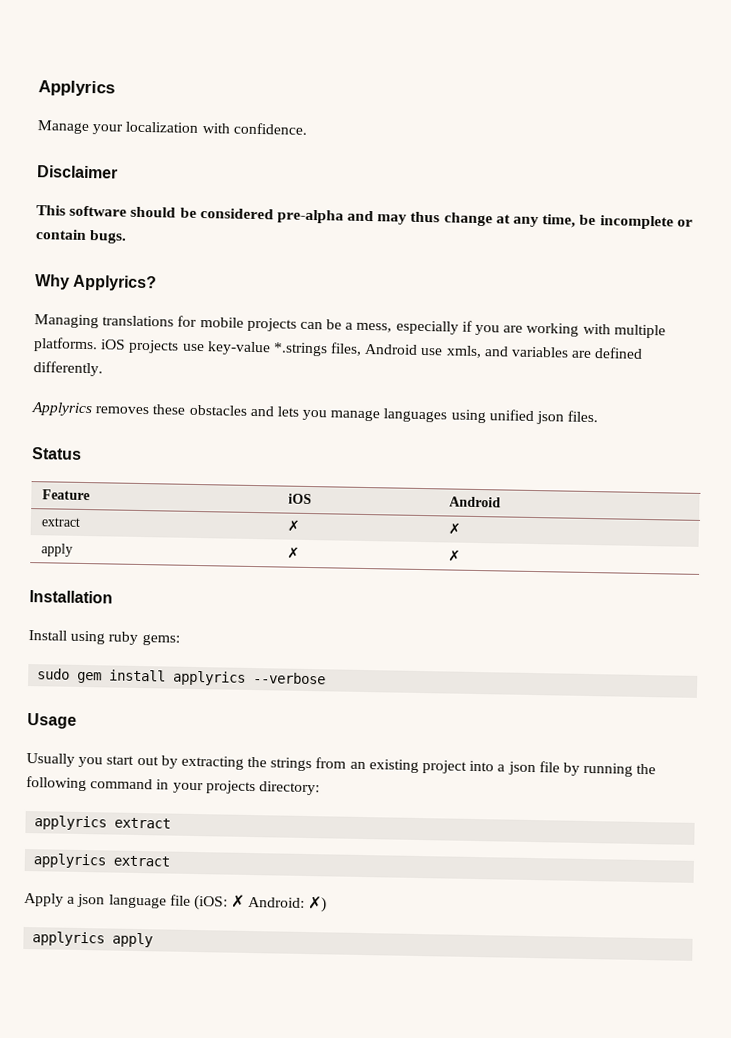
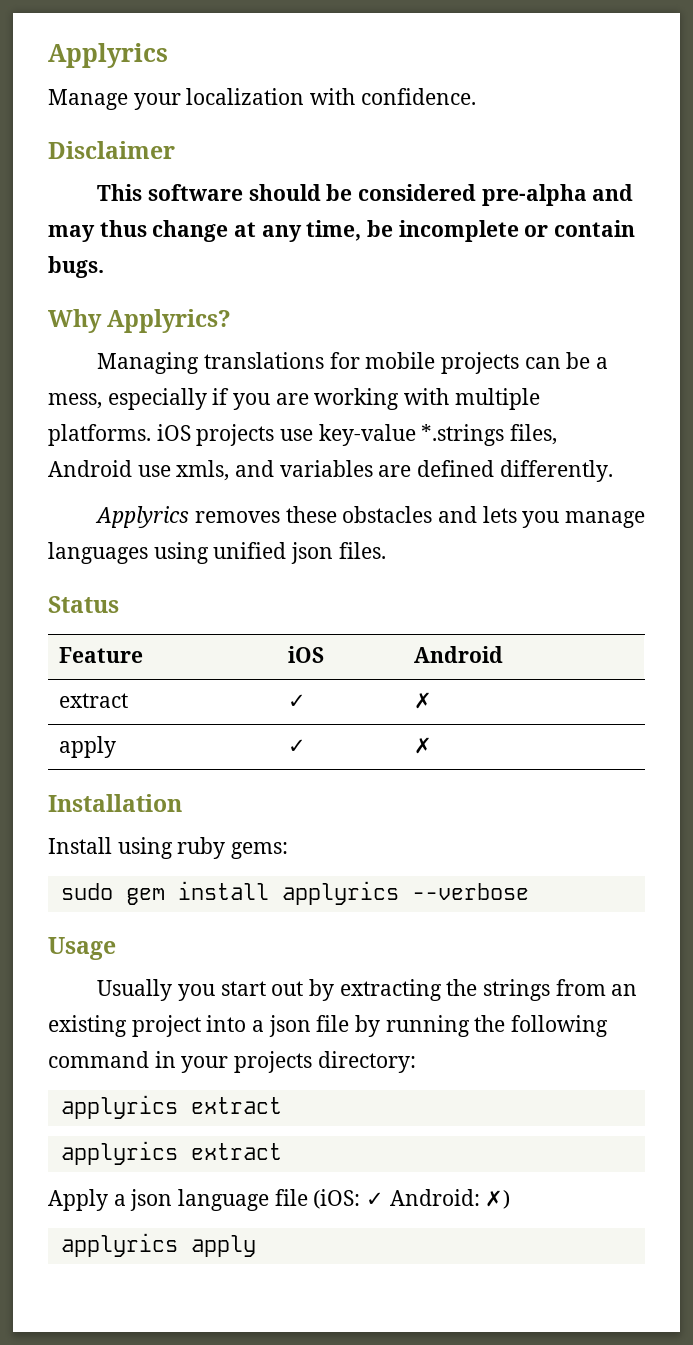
[286,519,300,532] ✗ -> [287,694,306,708] ✓
[286,546,300,559] ✗ -> [287,739,306,753] ✓
[231,894,246,908] ✗ -> [366,1192,385,1206] ✓

